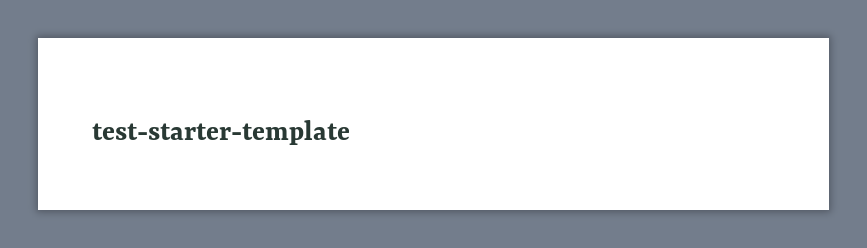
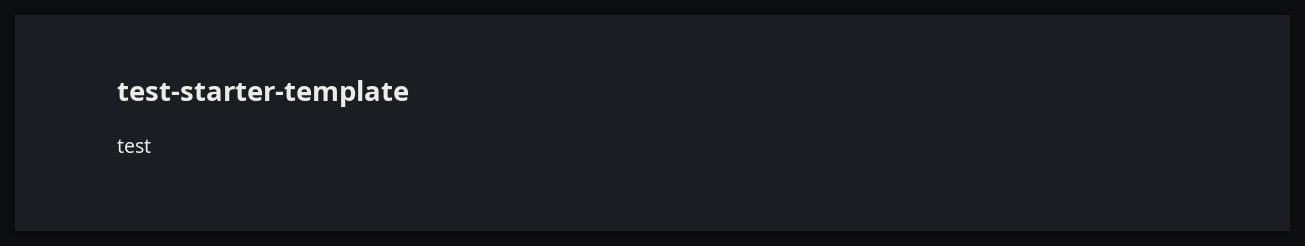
(350, 132) none -> [117,139,151,153] // test

